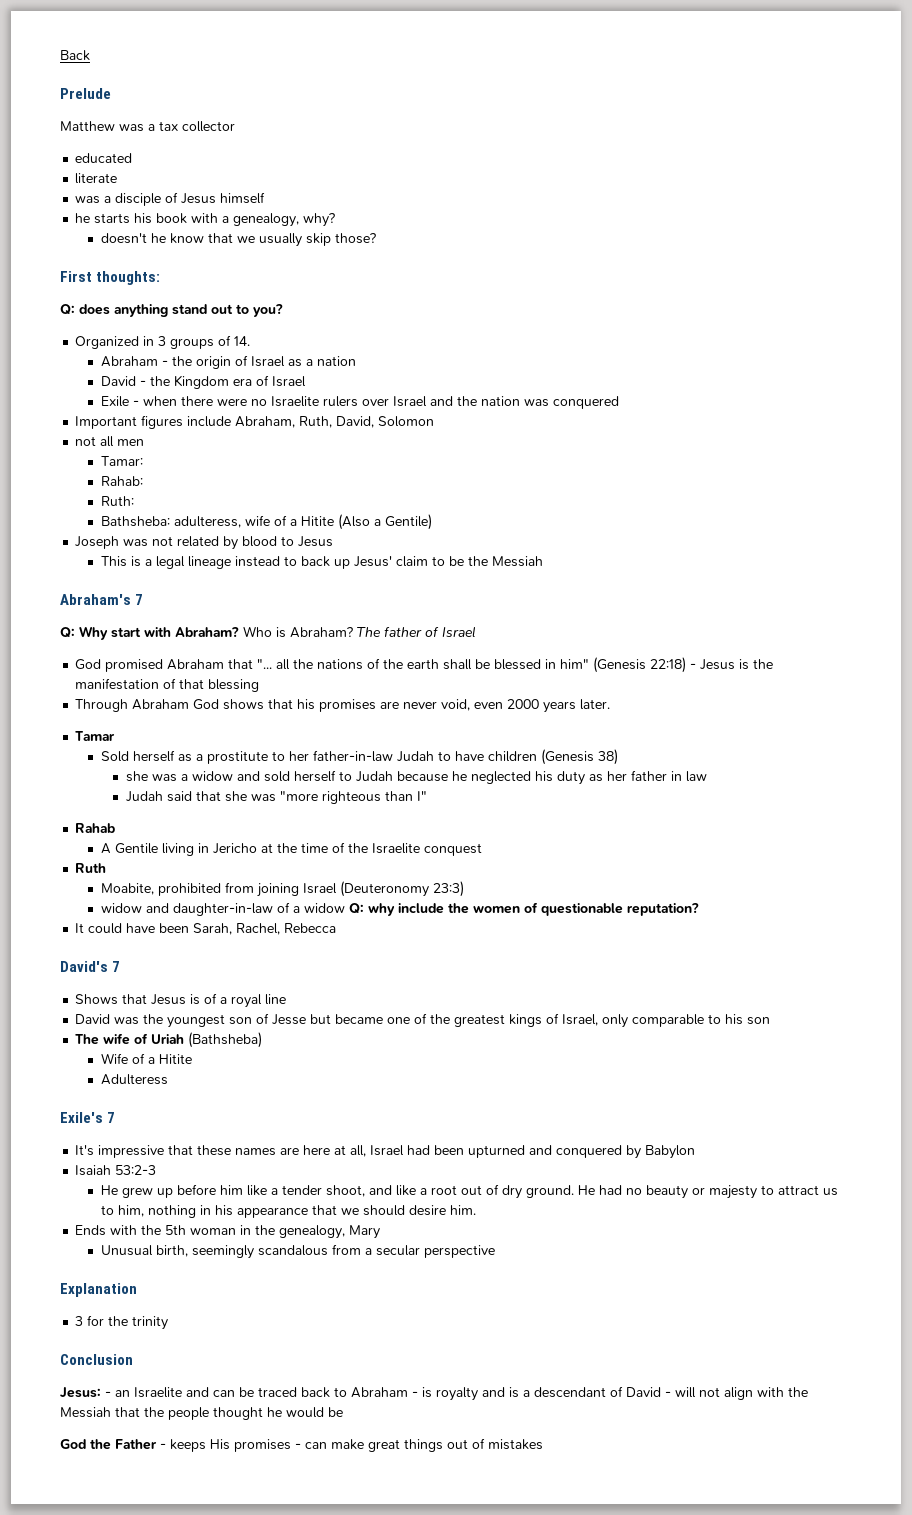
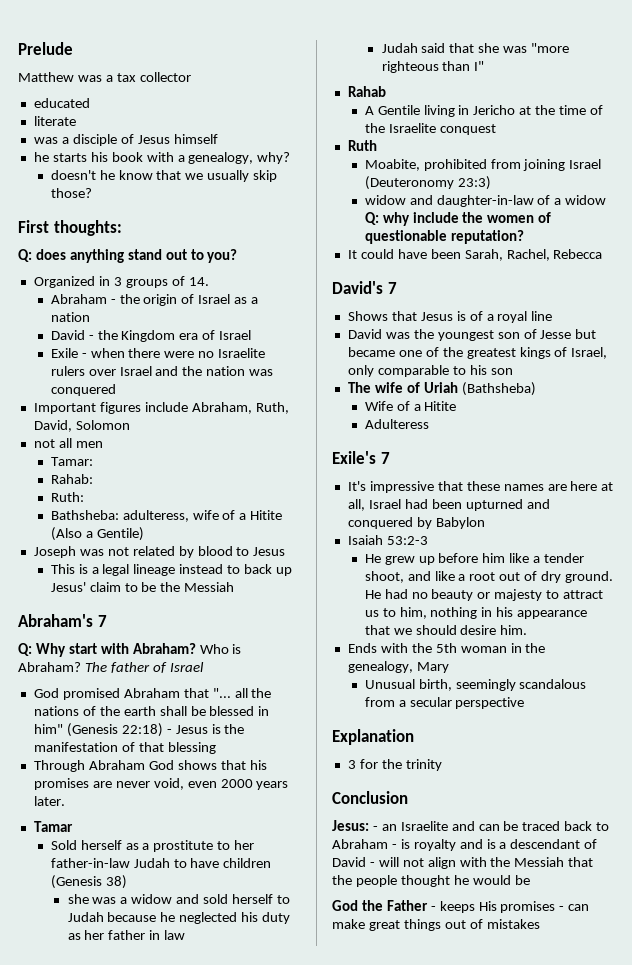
[60,50,90,61] Back // -> (18, 48) none

